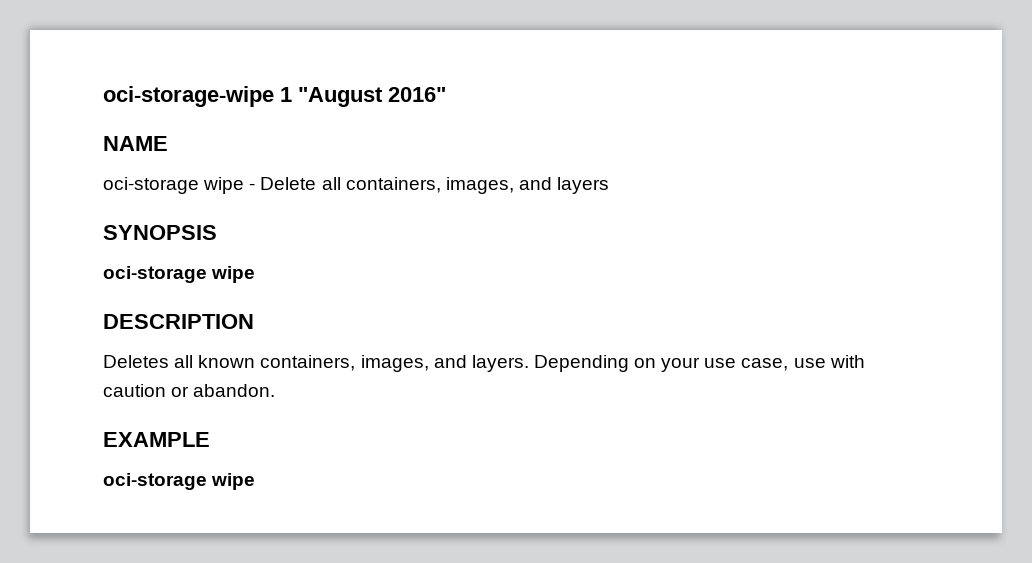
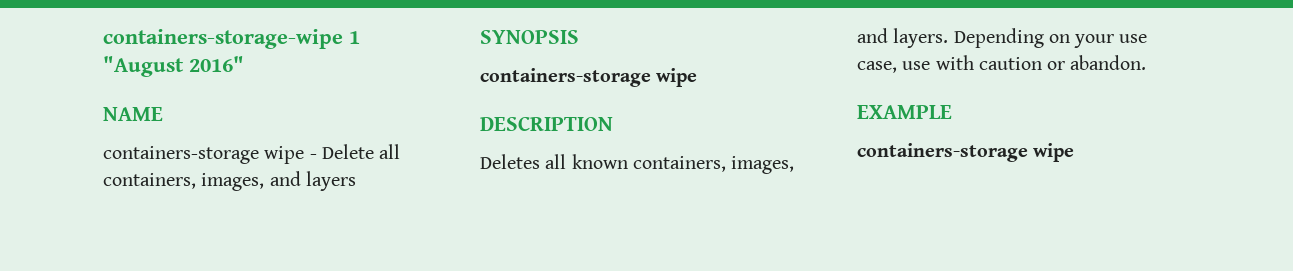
[103,86,274,107] oci-storage-wipe -> [103,29,343,49] containers-storage-wipe
[103,177,199,194] oci-storage -> [103,146,259,164] containers-storage
[103,266,207,283] oci-storage -> [480,68,651,87] containers-storage
[103,473,207,490] oci-storage -> [857,143,1028,162] containers-storage

